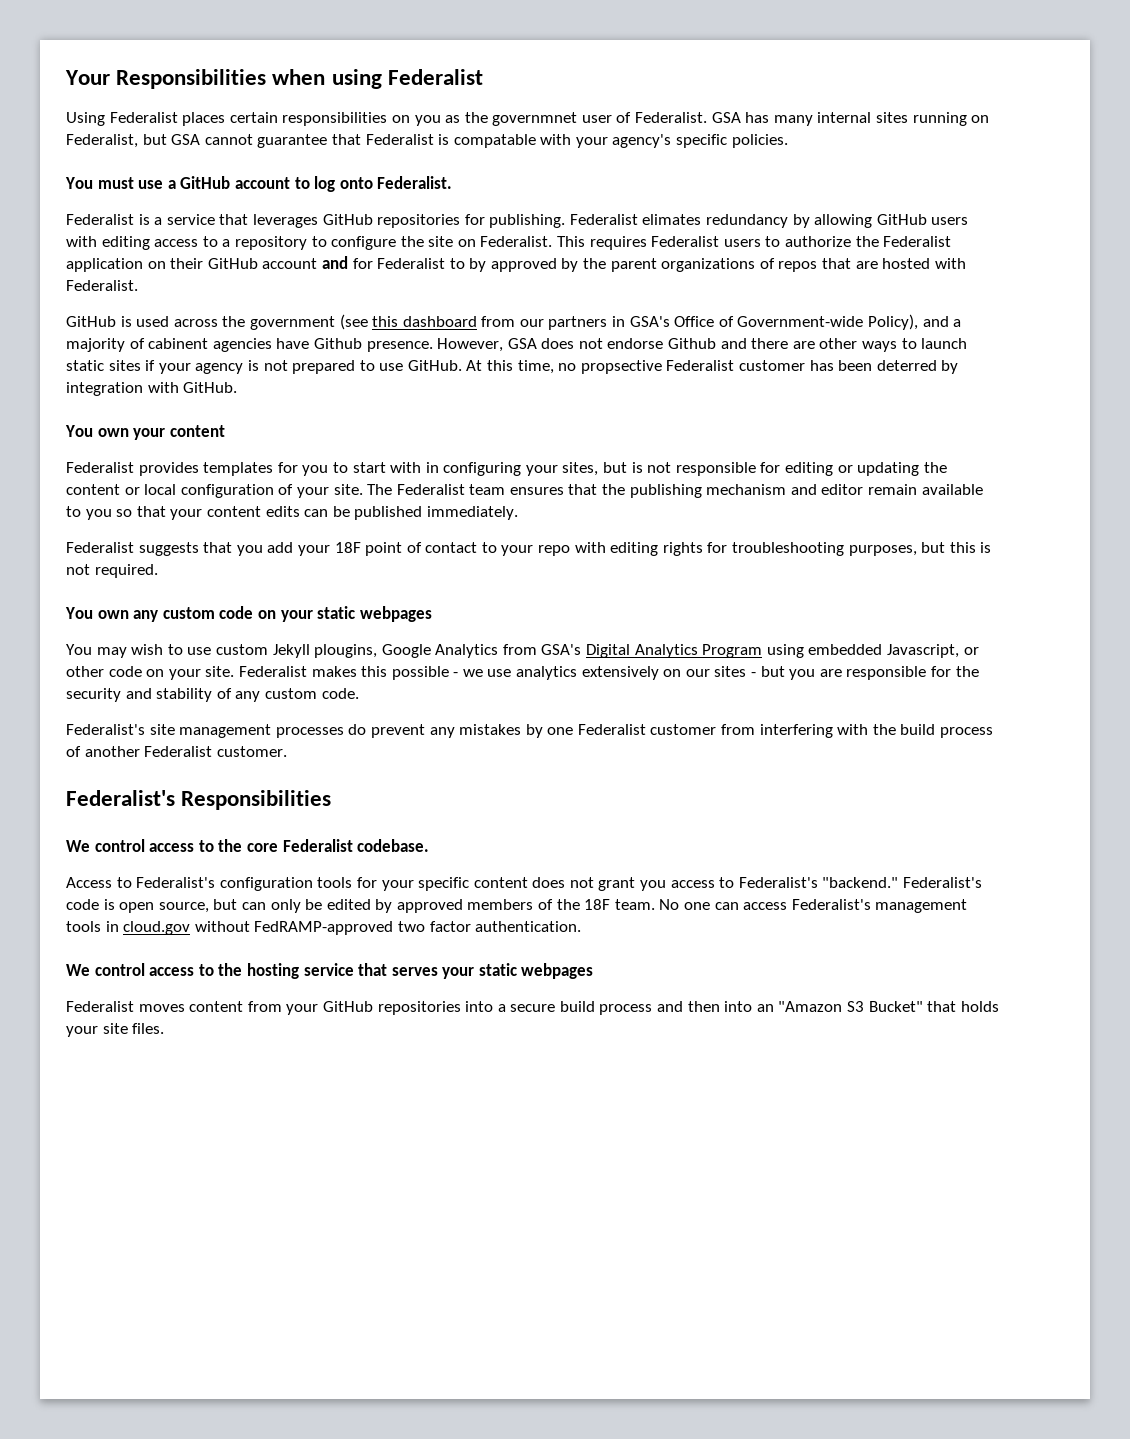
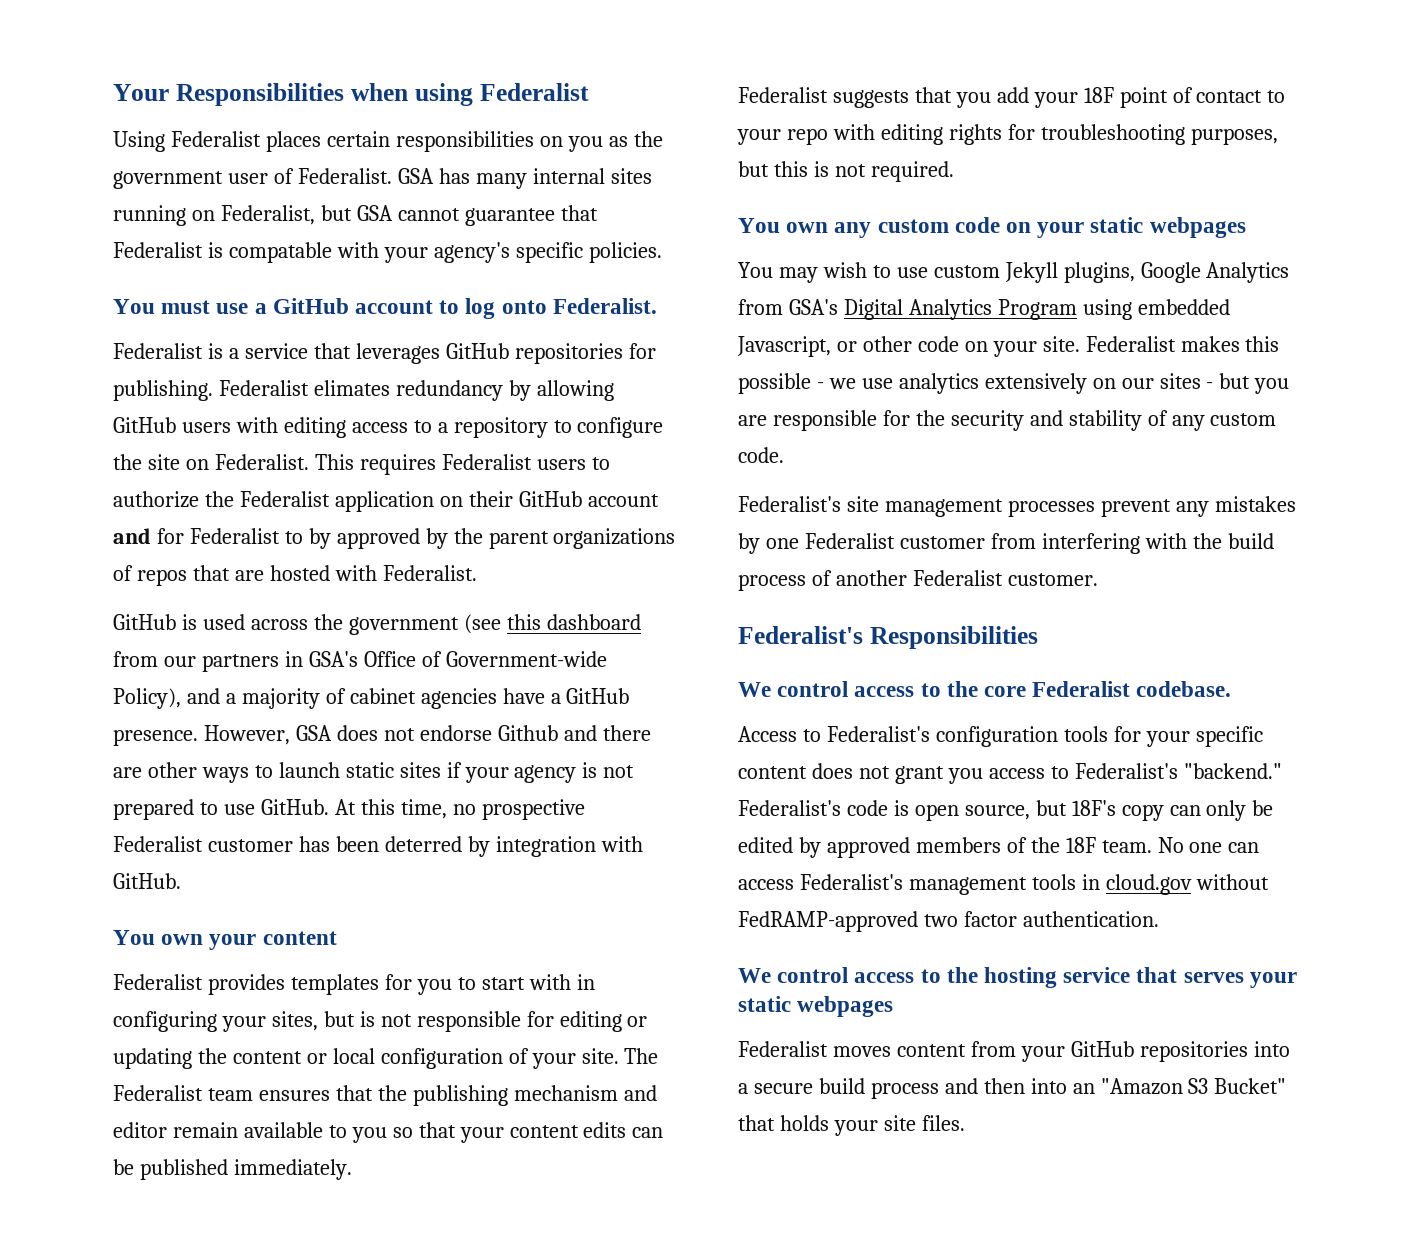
[492,112,578,126] governmnet -> [113,171,223,189] government
[148,338,209,349] cabinent -> [349,688,416,704] cabinet
[313,338,362,349] Github -> [550,688,630,704] a GitHub
[580,360,662,374] propsective -> [481,799,585,820] prospective
[314,644,378,658] plougins, -> [1063,262,1135,283] plugins,
[348,724,367,735] do -> (1095, 508) none
(238, 904) none -> [1071,800,1164,821] 18F's copy

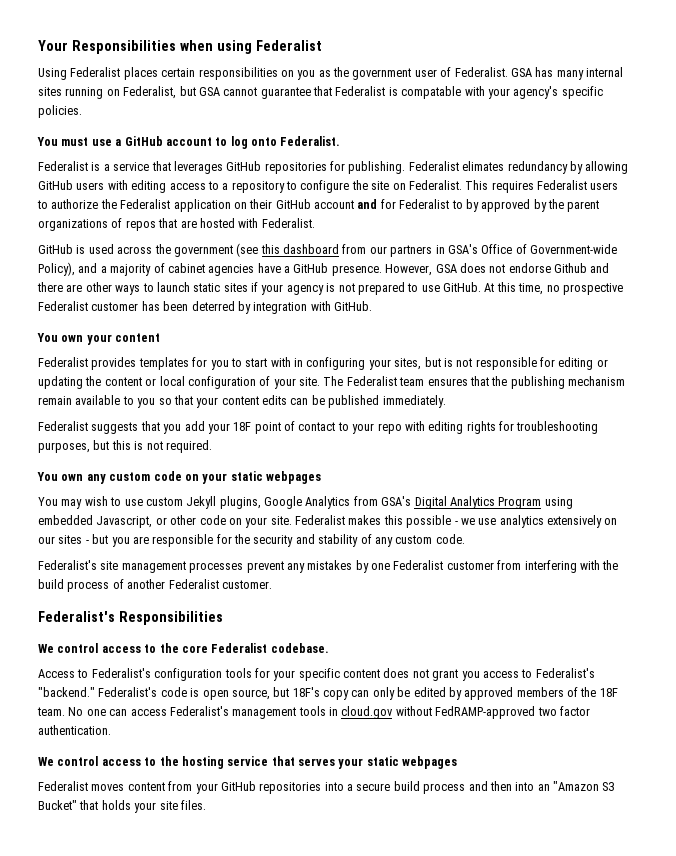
[623,1085,657,1101] [113,1122,167,1138] and editor -> (625, 381) none

